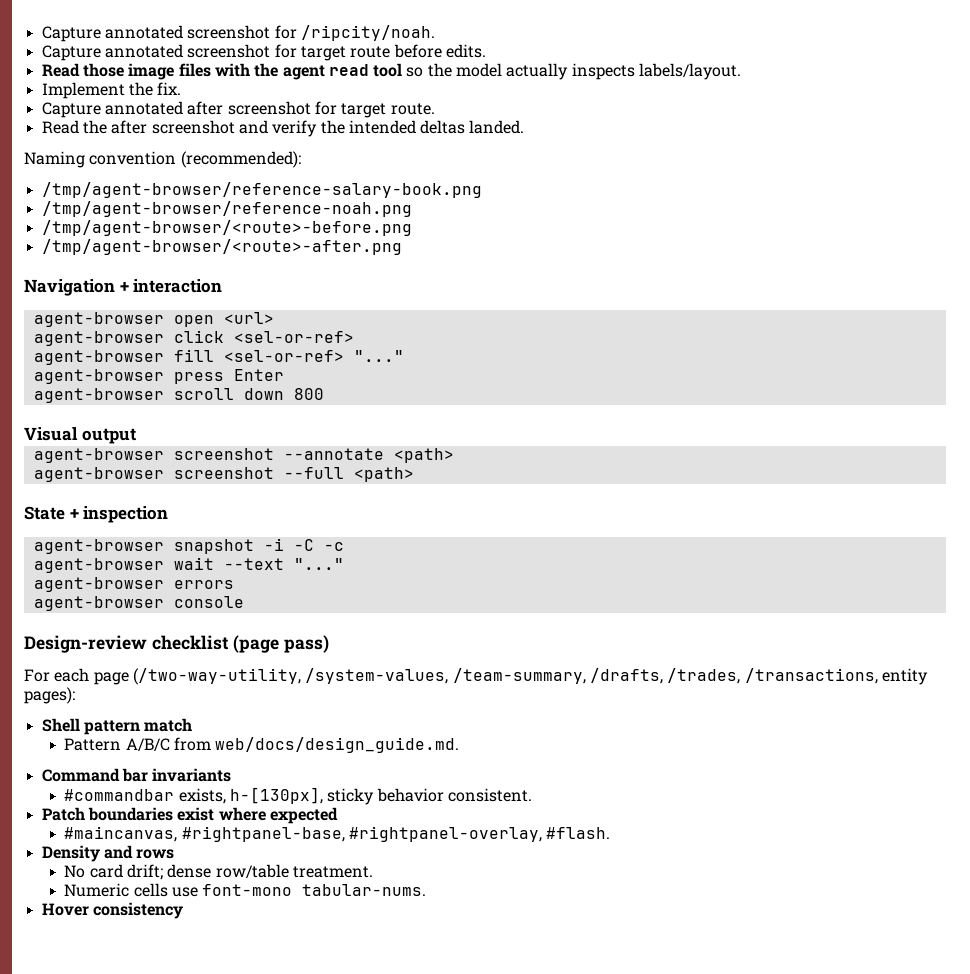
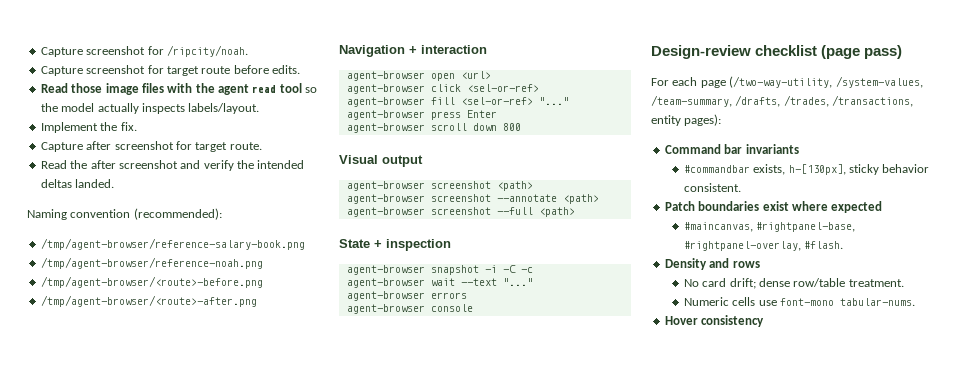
[41,25,183,42] Capture annotated -> [40,47,83,57] Capture
[104,44,183,58] annotated -> (83, 71) none
[104,101,183,115] annotated -> (83, 147) none
(136, 436) none -> [346,181,533,191] // agent-browser screenshot <path>
[41,718,193,735] [64,737,460,753] // Shell pattern match // Pattern A/B/C from web/docs/design_guide.md. -> (722, 120) none

